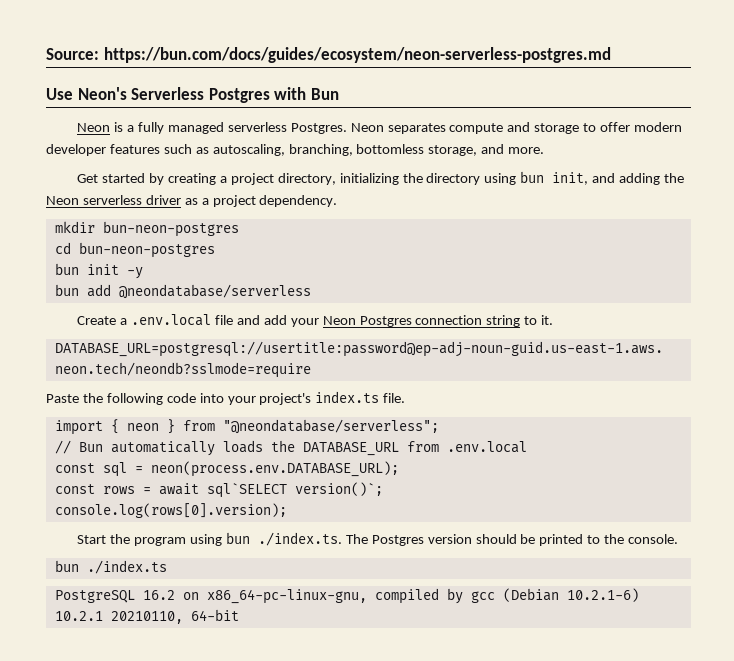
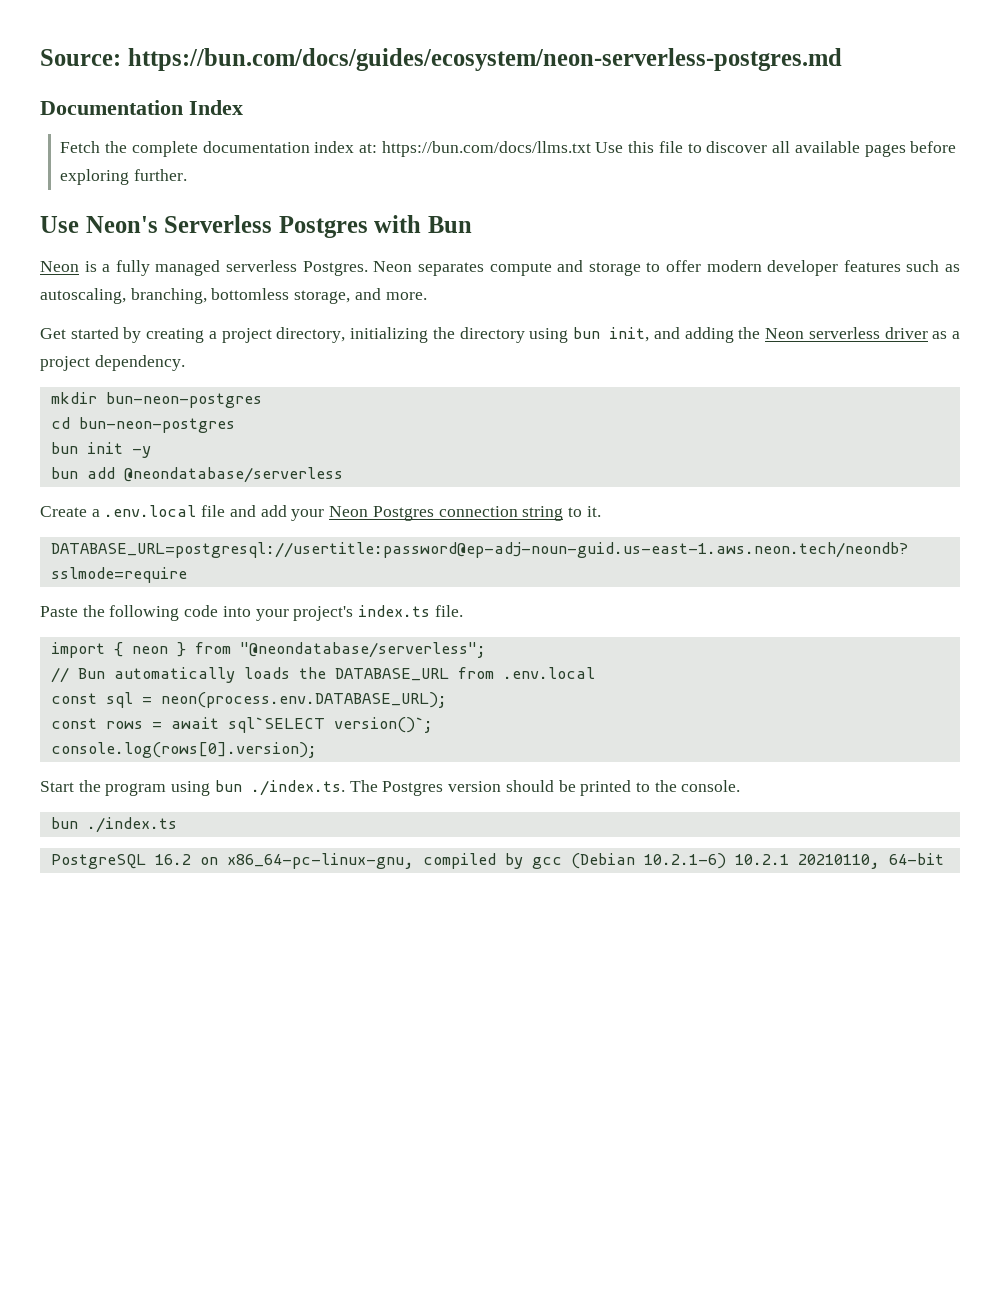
(611, 55) none -> [40,100,243,115] [60,141,957,157] [60,169,188,185] // Documentation Index // Fetch the complete documentation index at: https://bun.com/docs/llms.txt Use this file to discover all available pages before exploring further.

